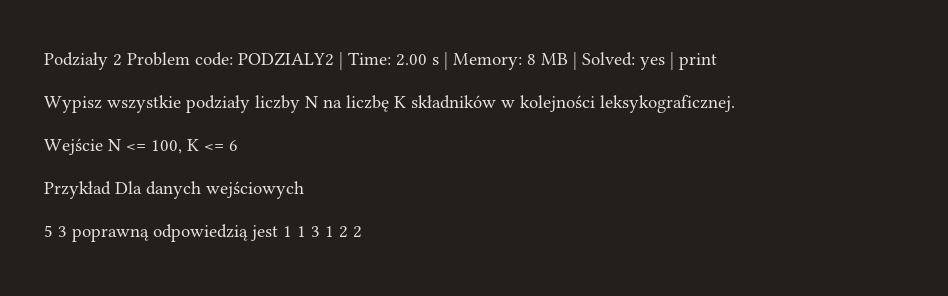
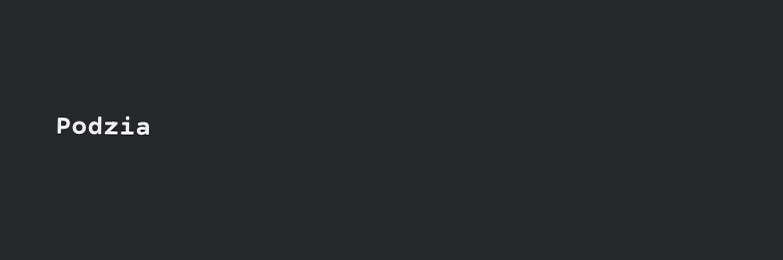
[44,52,717,70] [44,95,735,113] [44,138,238,155] [44,181,304,199] [44,224,362,242] Podziały 2 Problem code: PODZIALY2 | Time: 2.00 s | Memory: 8 MB | Solved: yes | print // Wypisz wszystkie podziały liczby N na liczbę K składników w kolejności leksykograficznej. // Wejście N <= 100, K <= 6 // Przykład Dla danych wejściowych // 5 3 poprawną odpowiedzią jest 1 1 3 1 2 2 -> [54,114,152,136] Podzia

